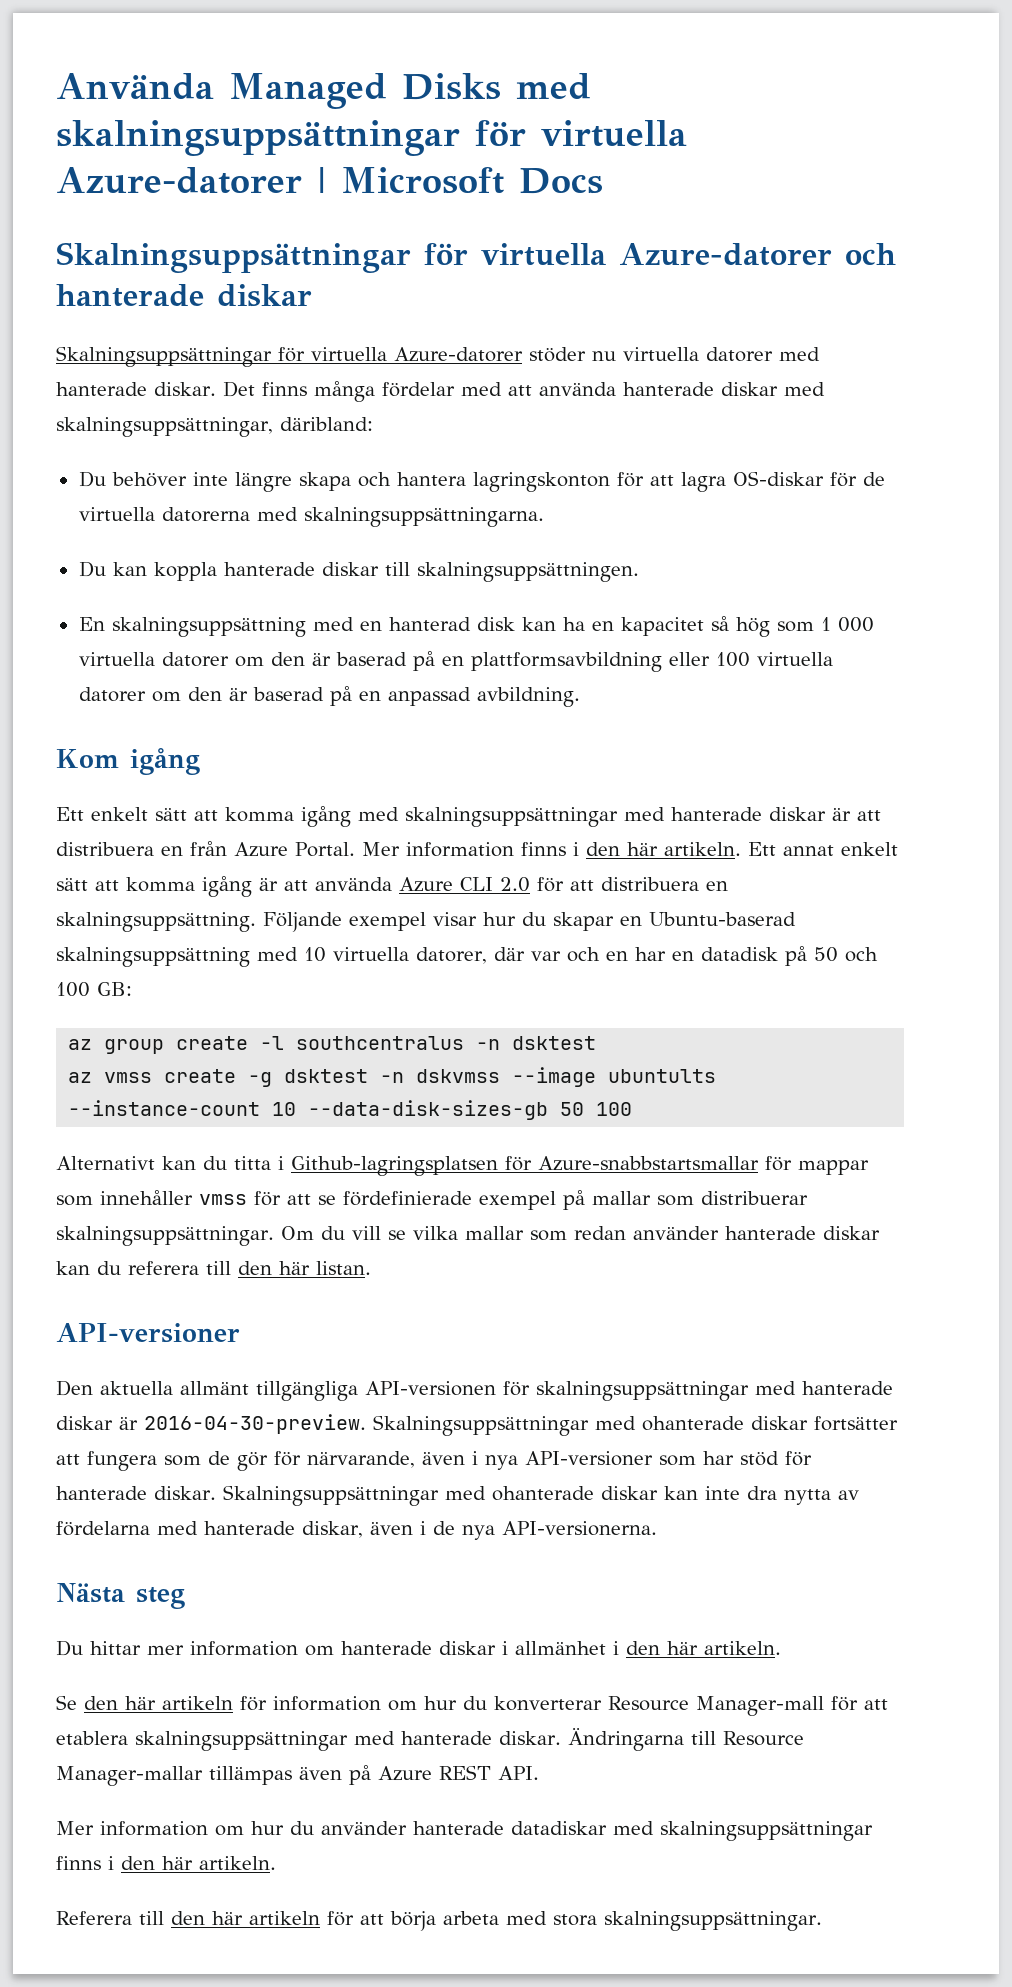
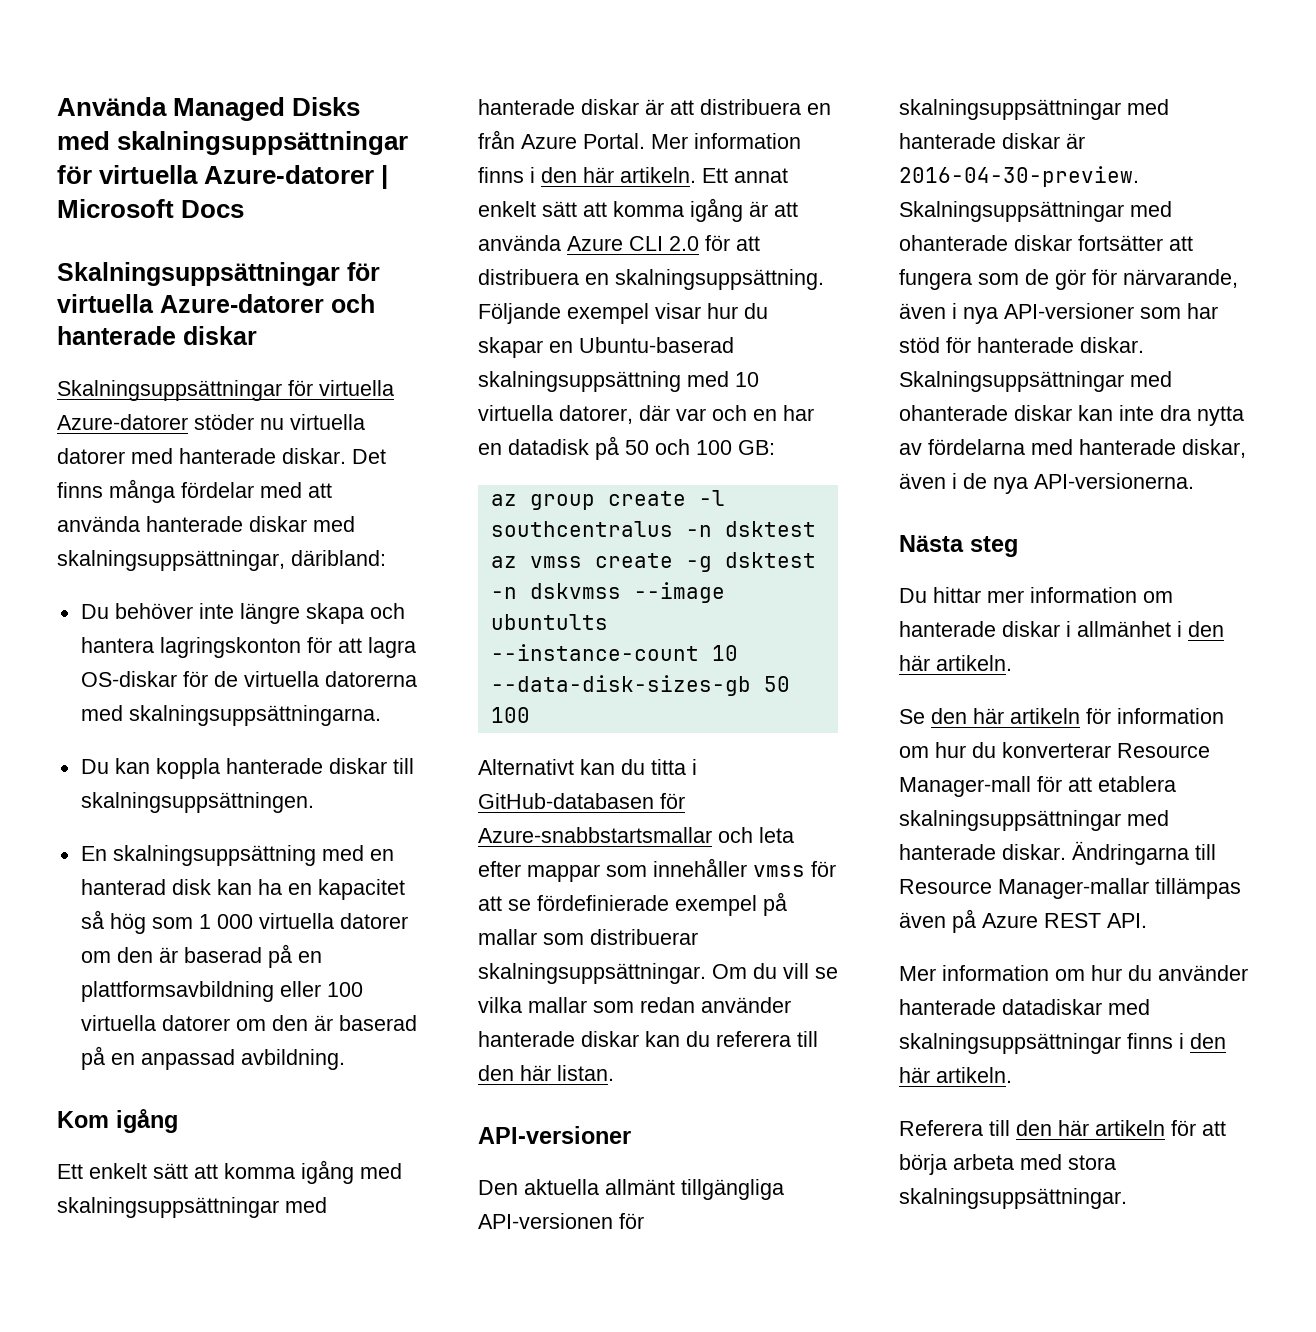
[291,1156,498,1176] Github-lagringsplatsen -> [478,793,654,809] GitHub-databasen
[765,1156,792,1171] för -> [718,827,794,843] [478,861,521,877] och leta efter

